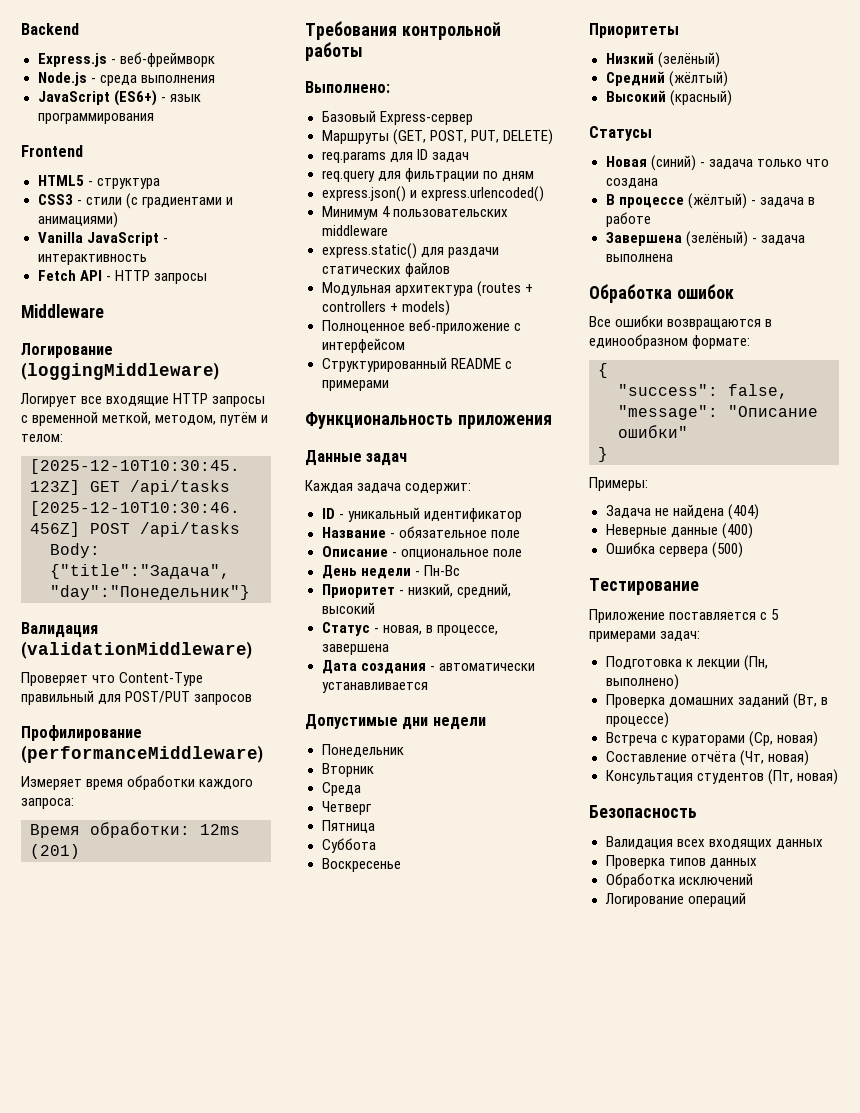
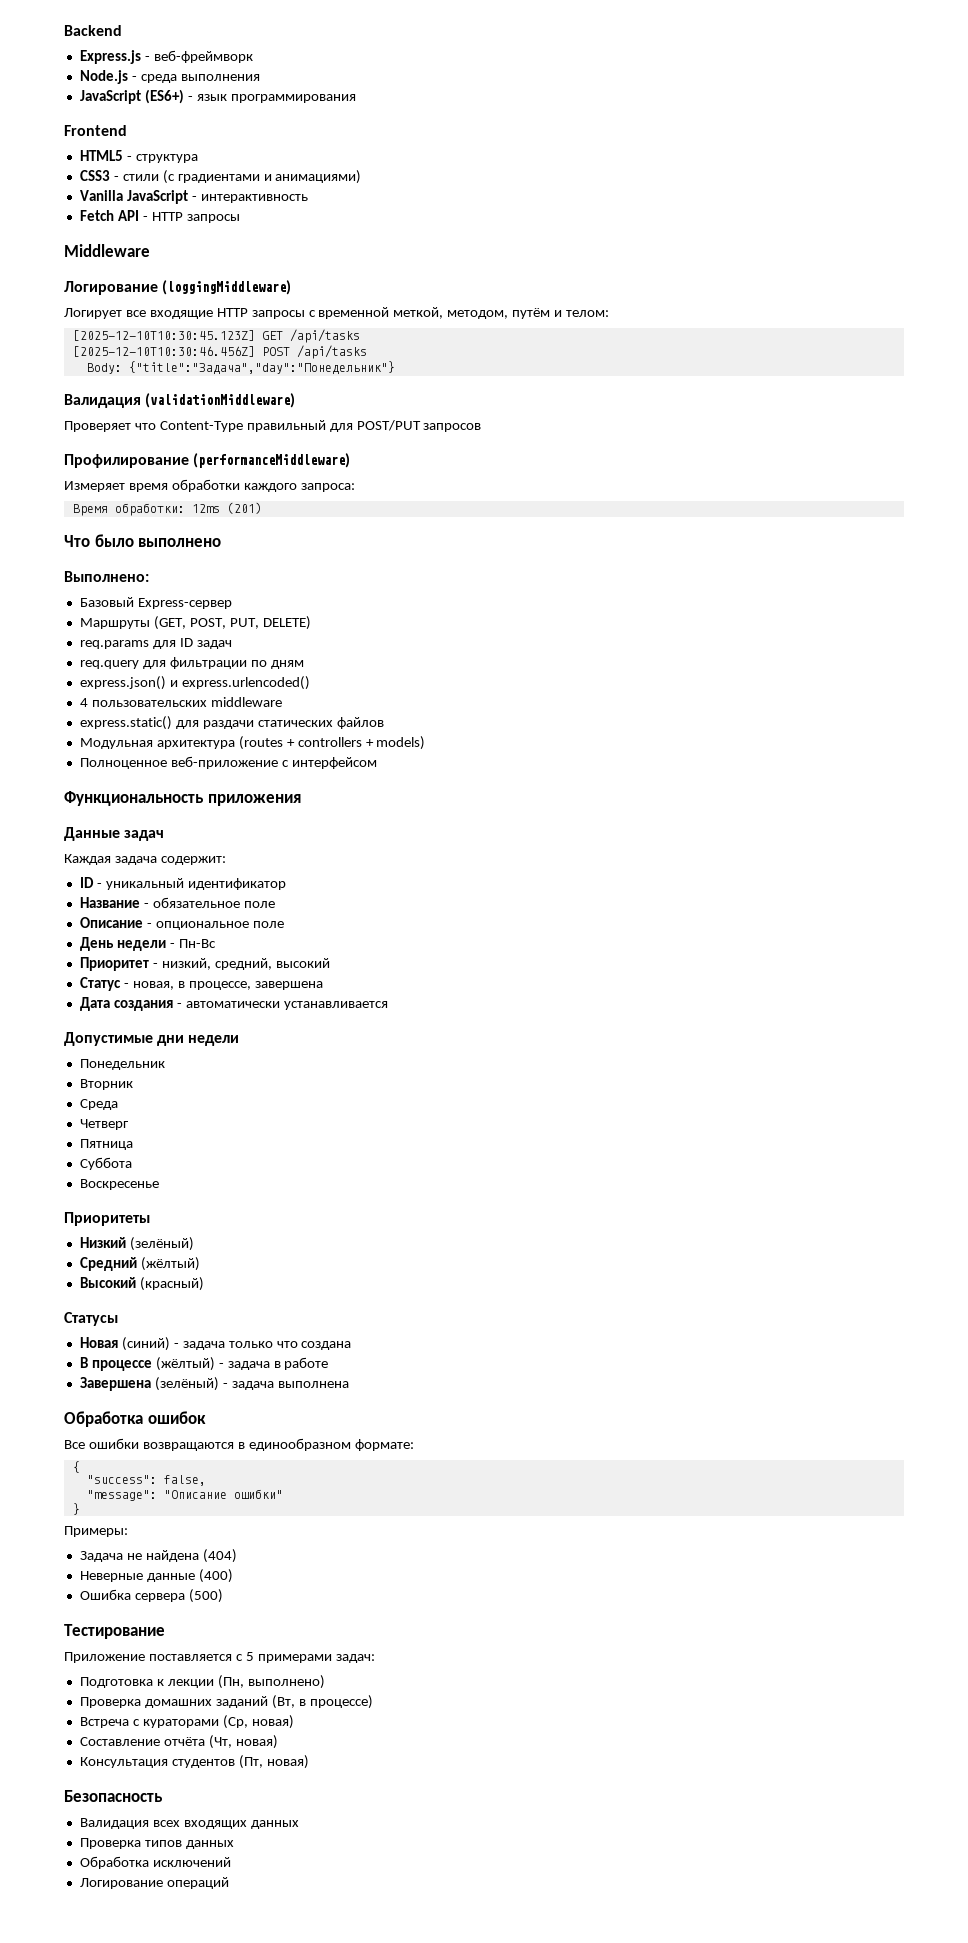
[305,21,501,40] [305,42,363,61] Требования контрольной работы -> [64,534,222,547] Что было выполнено
[321,206,378,220] Минимум -> (310, 683) none
[321,357,512,372] [321,380,389,391] // Структурированный README с примерами -> (377, 763) none

